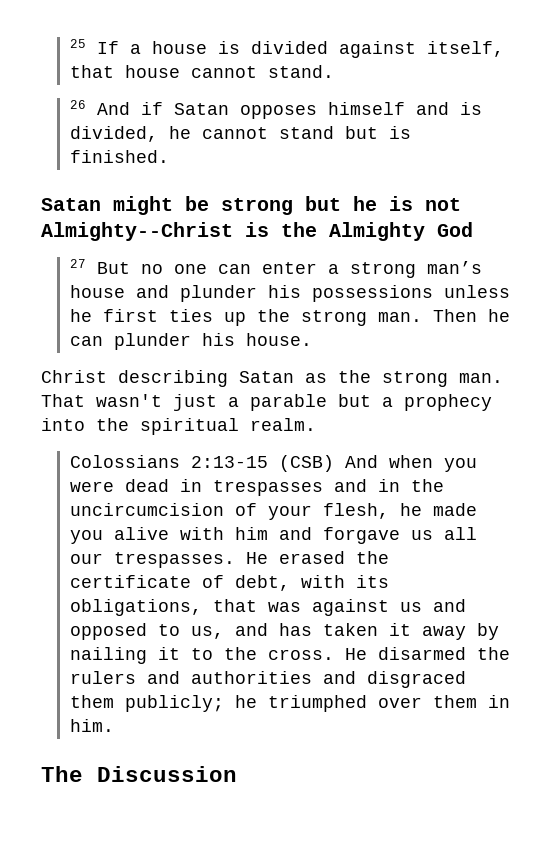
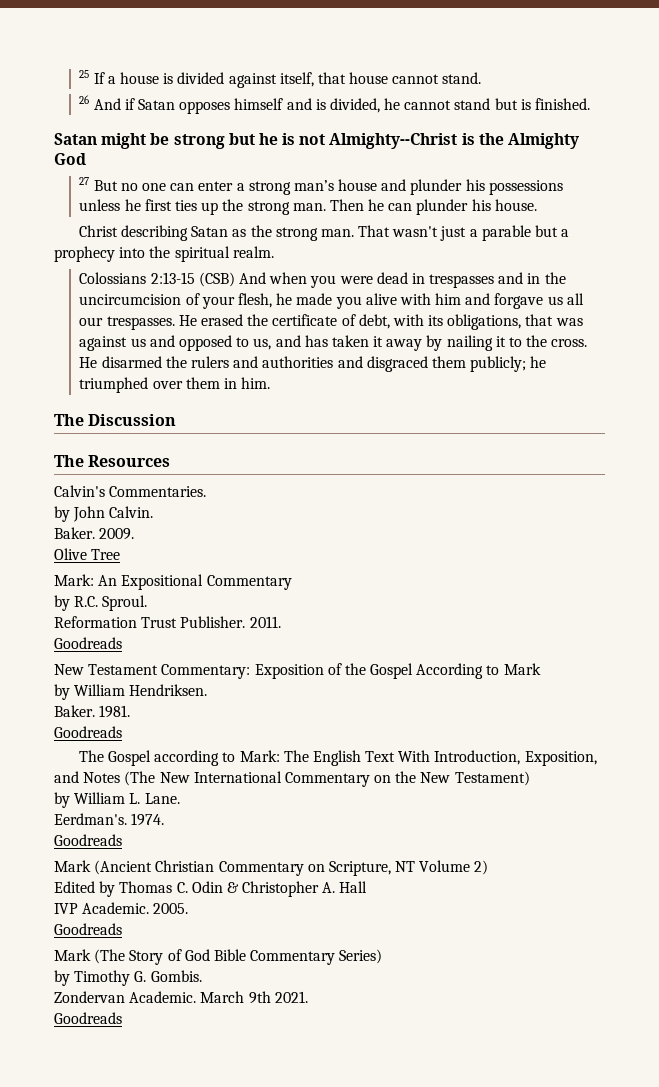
(237, 774) none -> [54,455,171,467] [54,485,207,497] [54,506,154,522] [54,527,135,540] [54,548,121,560] [54,574,292,590] [54,595,148,611] [54,616,281,628] [54,637,122,649] [54,663,541,679] [54,684,208,700] [54,705,131,718] [54,726,122,738] [78,750,597,766] [54,771,530,787] [54,792,180,808] [54,813,165,826] [54,834,122,846] [54,860,489,876] [54,881,368,897] [54,902,189,914] [54,923,122,935] [54,949,383,965] [54,970,202,986] [54,991,308,1004] [54,1012,122,1024] // The Resources // Calvin's Commentaries. // by John Calvin. // Baker. 2009. // Olive Tree // Mark: An Expositional Commentary // by R.C. Sproul. // Reformation Trust Publisher. 2011. // Goodreads // New Testament Commentary: Exposition of the Gospel According to Mark // by William Hendriksen. // Baker. 1981. // Goodreads // The Gospel according to Mark: The English Text With Introduction, Exposition, and Notes (The New International Commentary on the New Testament) // by William L. Lane. // Eerdman's. 1974. // Goodreads // Mark (Ancient Christian Commentary on Scripture, NT Volume 2) // Edited by Thomas C. Odin & Christopher A. Hall // IVP Academic. 2005. // Goodreads // Mark (The Story of God Bible Commentary Series) // by Timothy G. Gombis. // Zondervan Academic. March 9th 2021. // Goodreads

